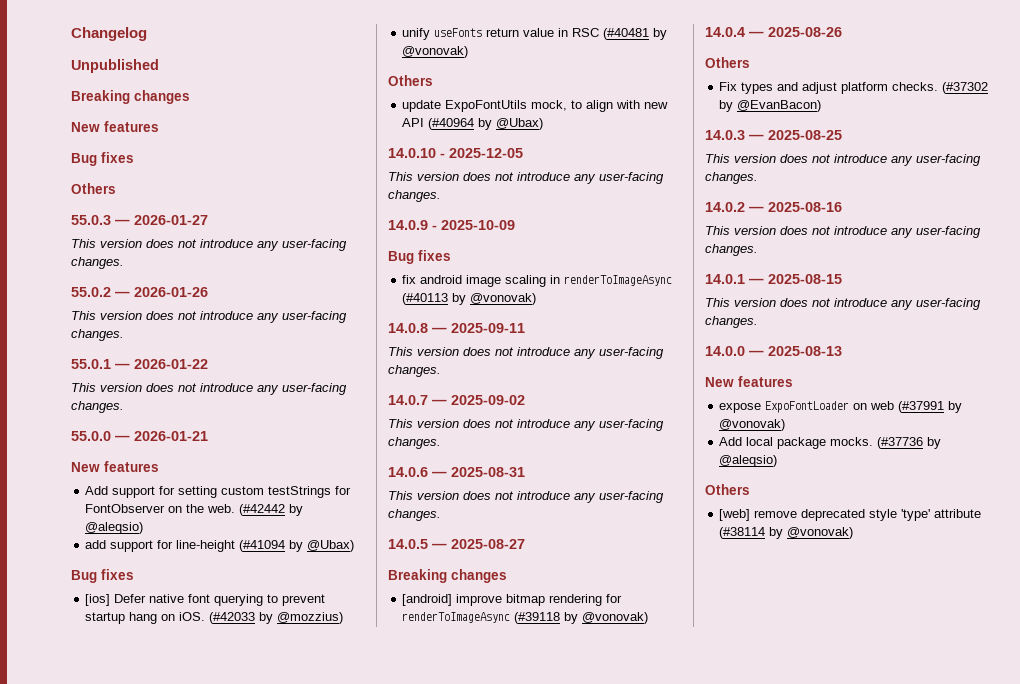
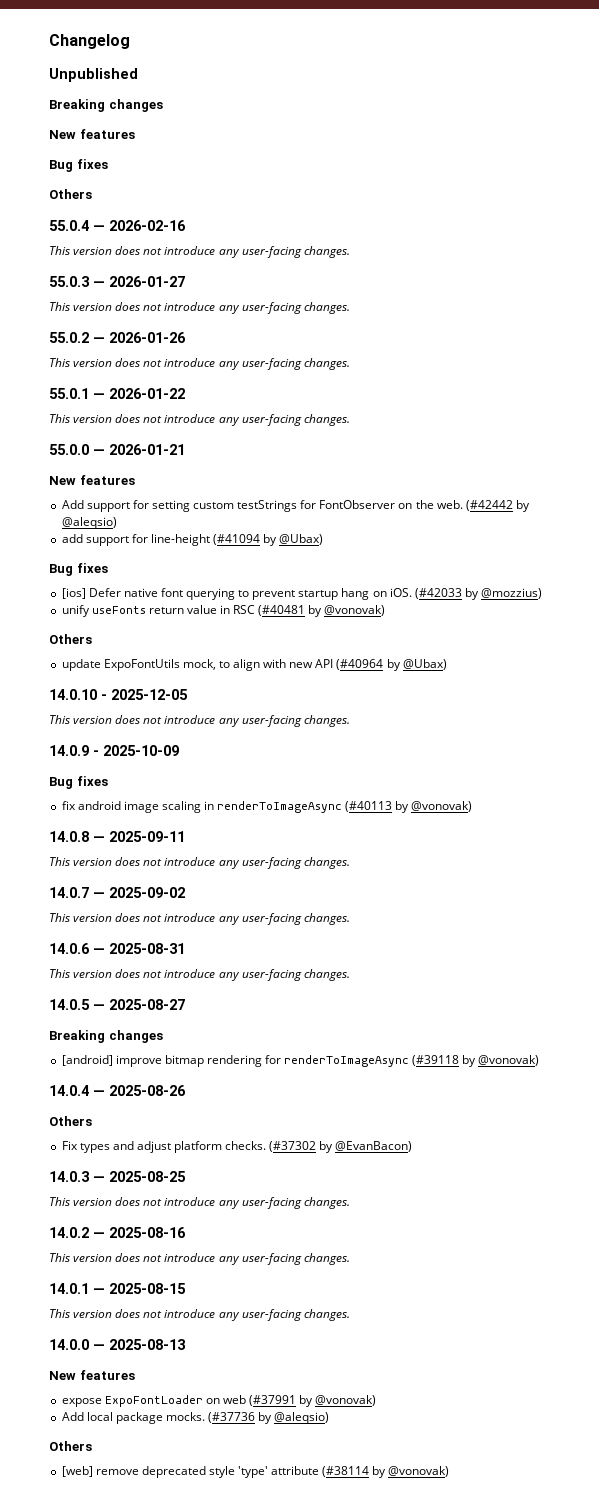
(116, 188) none -> [49,220,186,231] [49,246,350,258] // 55.0.4 — 2026-02-16 // This version does not introduce any user-facing changes.

